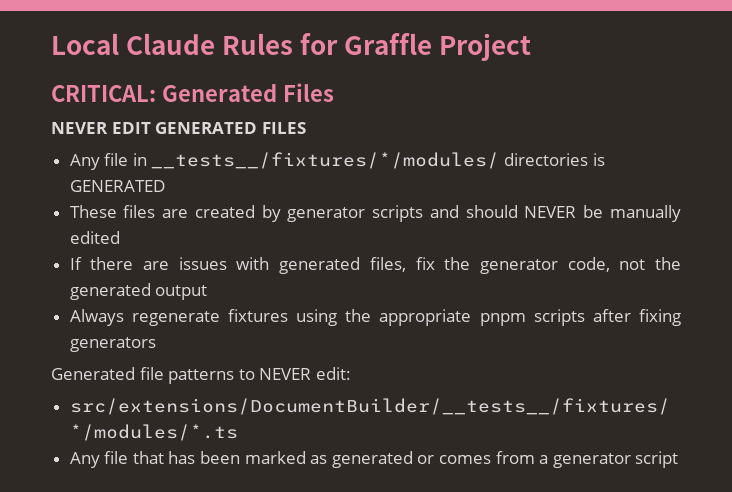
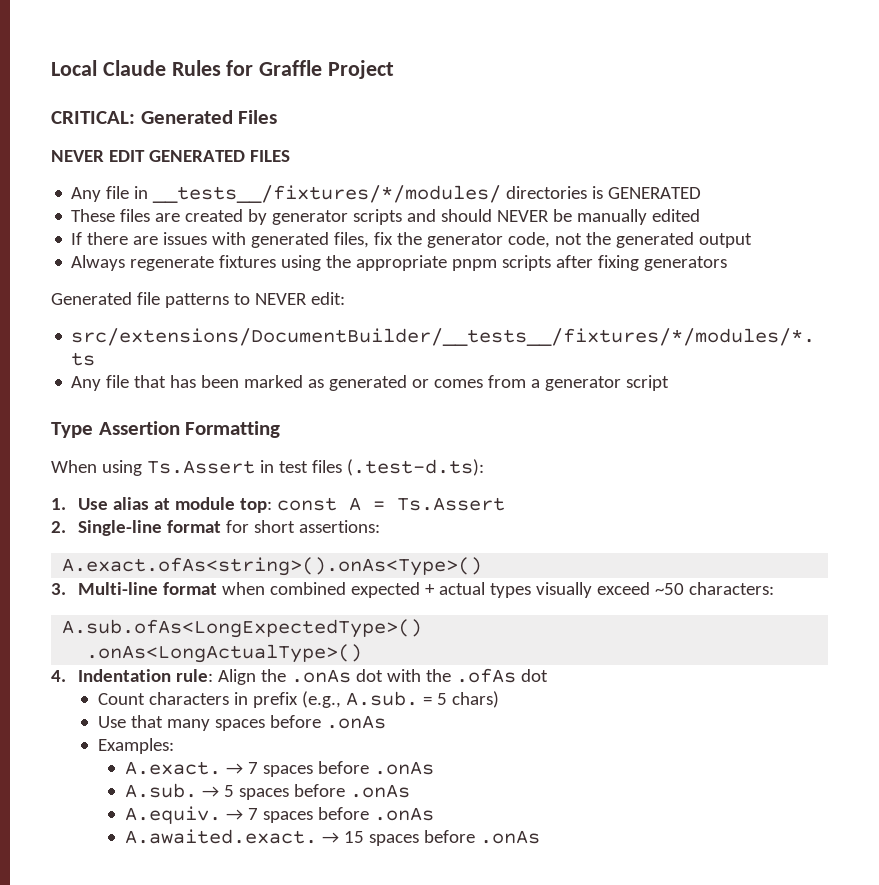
(679, 459) none -> [51,421,281,438] [51,459,484,476] [51,497,505,513] [51,520,380,536] [62,557,483,576] [51,582,774,598] [62,619,423,638] [86,644,363,663] [51,668,548,685] [98,691,500,708] [98,715,387,731] [98,738,175,754] [124,761,434,777] [124,783,410,800] [124,806,434,824] [124,829,540,846] // Type Assertion Formatting // When using Ts.Assert in test files (.test-d.ts): // 1. Use alias at module top: const A = Ts.Assert // 2. Single-line format for short assertions: // A.exact.ofAs<string>().onAs<Type>() // 3. Multi-line format when combined expected + actual types visually exceed ~50 characters: // A.sub.ofAs<LongExpectedType>() // .onAs<LongActualType>() // 4. Indentation rule: Align the .onAs dot with the .ofAs dot // Count characters in prefix (e.g., A.sub. = 5 chars) // Use that many spaces before .onAs // Examples: // A.exact. → 7 spaces before .onAs // A.sub. → 5 spaces before .onAs // A.equiv. → 7 spaces before .onAs // A.awaited.exact. → 15 spaces before .onAs

